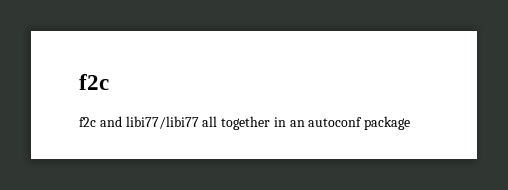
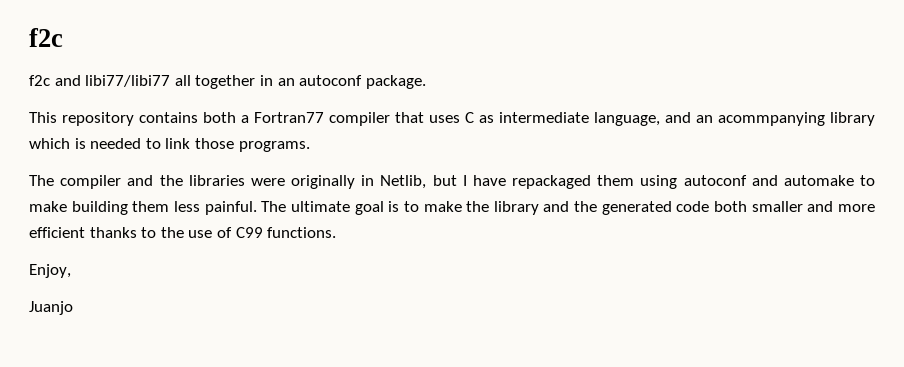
[364,116,411,130] package -> [365,75,426,89] [29,112,875,126] [29,138,310,152] [29,175,875,189] [29,201,875,215] [29,227,337,238] [29,264,71,278] [29,301,73,315] package. // This repository contains both a Fortran77 compiler that uses C as intermediate language, and an acommpanying library which is needed to link those programs. // The compiler and the libraries were originally in Netlib, but I have repackaged them using autoconf and automake to make building them less painful. The ultimate goal is to make the library and the generated code both smaller and more efficient thanks to the use of C99 functions. // Enjoy, // Juanjo

